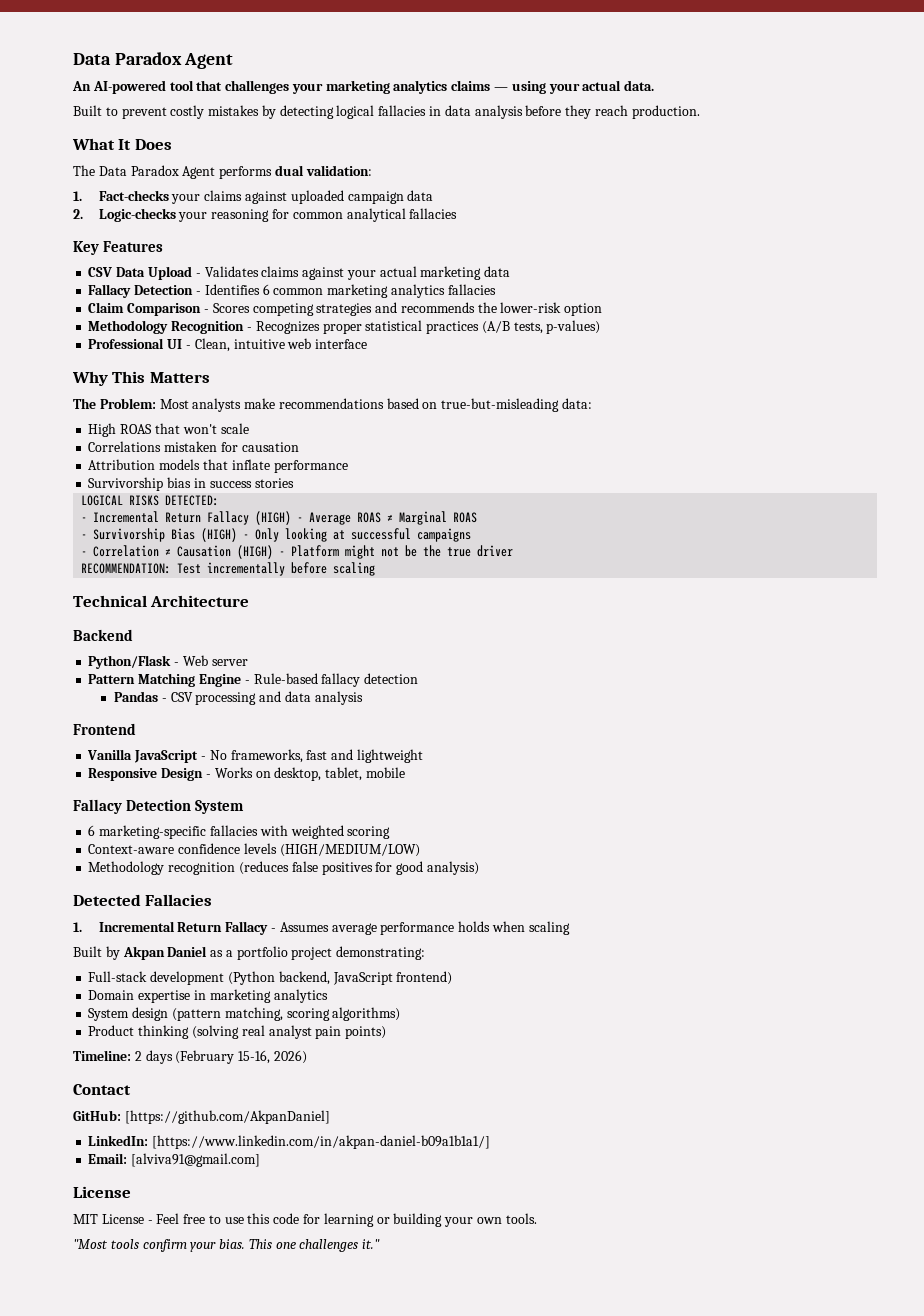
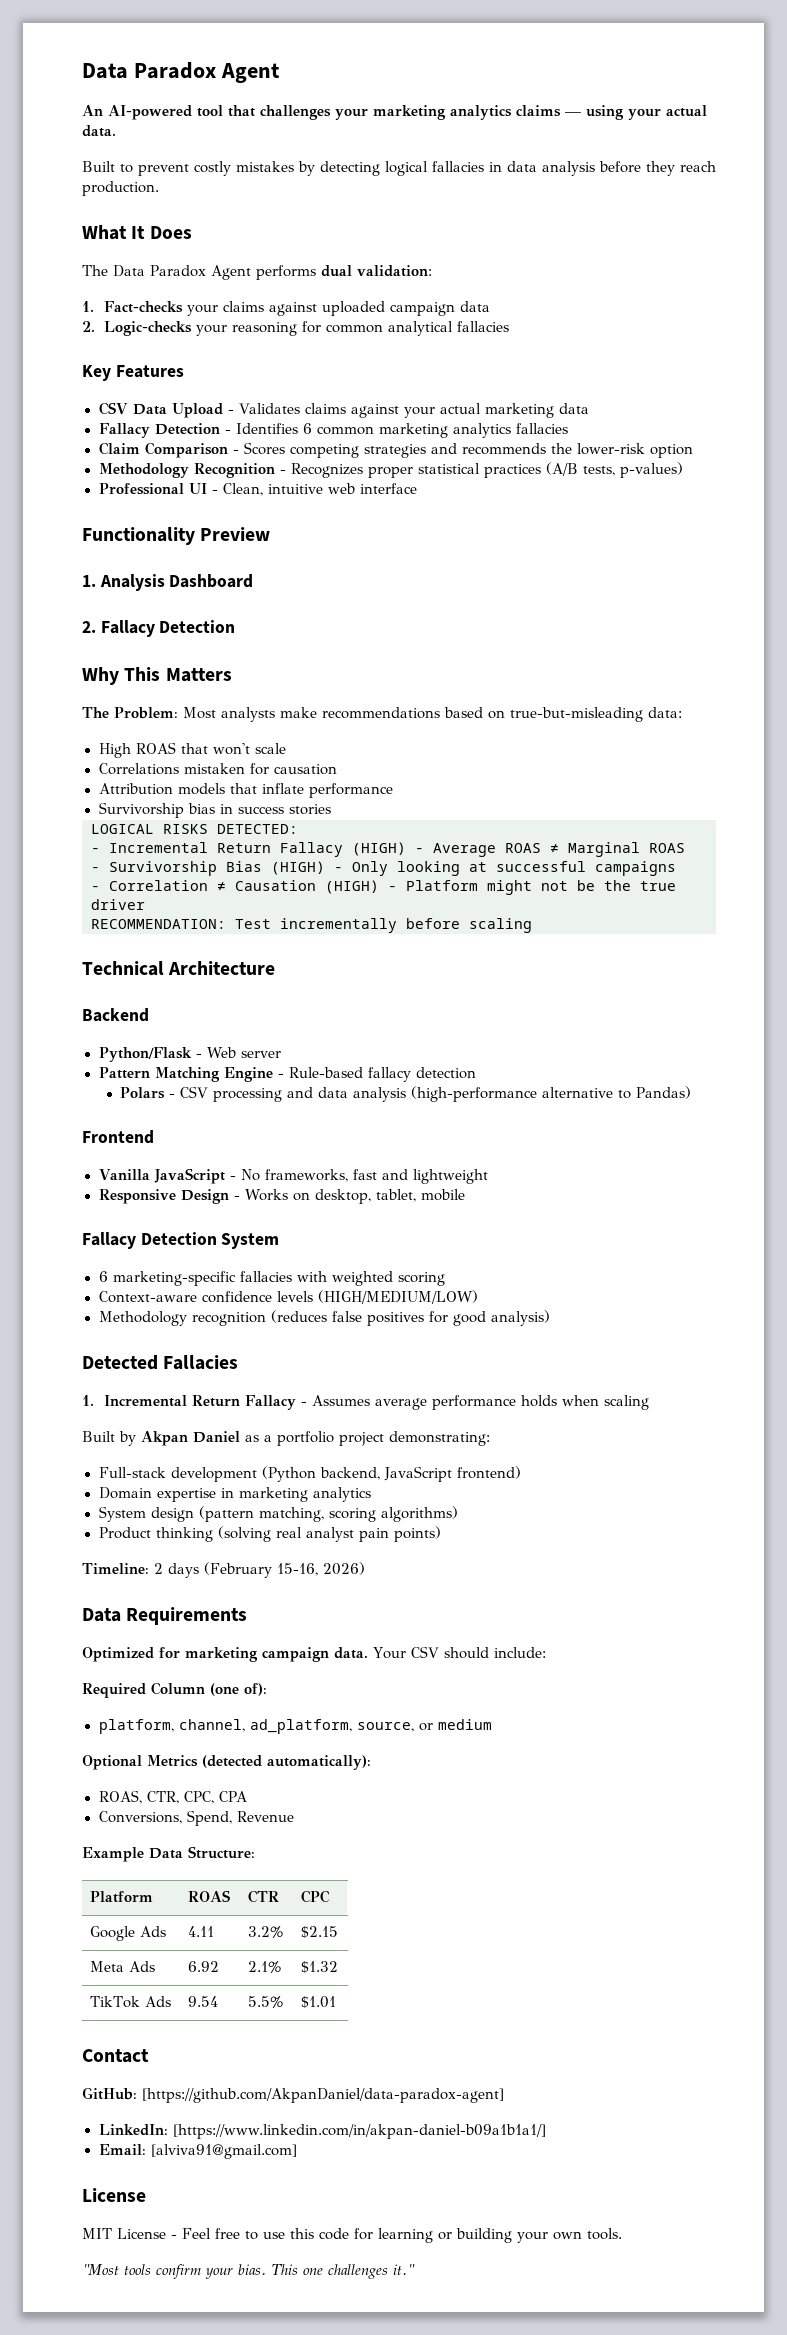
(368, 344) none -> [82,527,271,545] [82,574,254,591] [82,620,236,637] // Functionality Preview // 1. Analysis Dashboard // 2. Fallacy Detection
[114,691,159,702] Pandas -> [120,1087,166,1099] Polars
(363, 698) none -> [411,1086,692,1102] (high-performance alternative to Pandas)
(307, 1057) none -> [82,1607,248,1625] [82,1646,546,1662] [82,1682,267,1698] [98,1719,492,1734] [82,1755,371,1770] [98,1790,248,1804] [98,1810,294,1826] [82,1846,255,1862] [90,1891,154,1903] [188,1890,231,1902] [248,1890,280,1903] [301,1890,331,1903] [90,1926,167,1941] [188,1926,215,1937] [248,1926,284,1938] [301,1926,339,1938] [90,1961,156,1972] [188,1961,220,1972] [248,1961,282,1973] [301,1961,339,1973] [90,1996,172,2008] [188,1996,219,2007] [248,1996,284,2008] [301,1996,337,2008] // Data Requirements // Optimized for marketing campaign data. Your CSV should include: // Required Column (one of): // platform, channel, ad_platform, source, or medium // Optional Metrics (detected automatically): // ROAS, CTR, CPC, CPA // Conversions, Spend, Revenue // Example Data Structure: // Platform | ROAS | CTR | CPC // Google Ads | 4.11 | 3.2% | $2.15 // Meta Ads | 6.92 | 2.1% | $1.32 // TikTok Ads | 9.54 | 5.5% | $1.01
[124,1110,330,1124] [https://github.com/AkpanDaniel] -> [142,2088,504,2103] [https://github.com/AkpanDaniel/data-paradox-agent]

